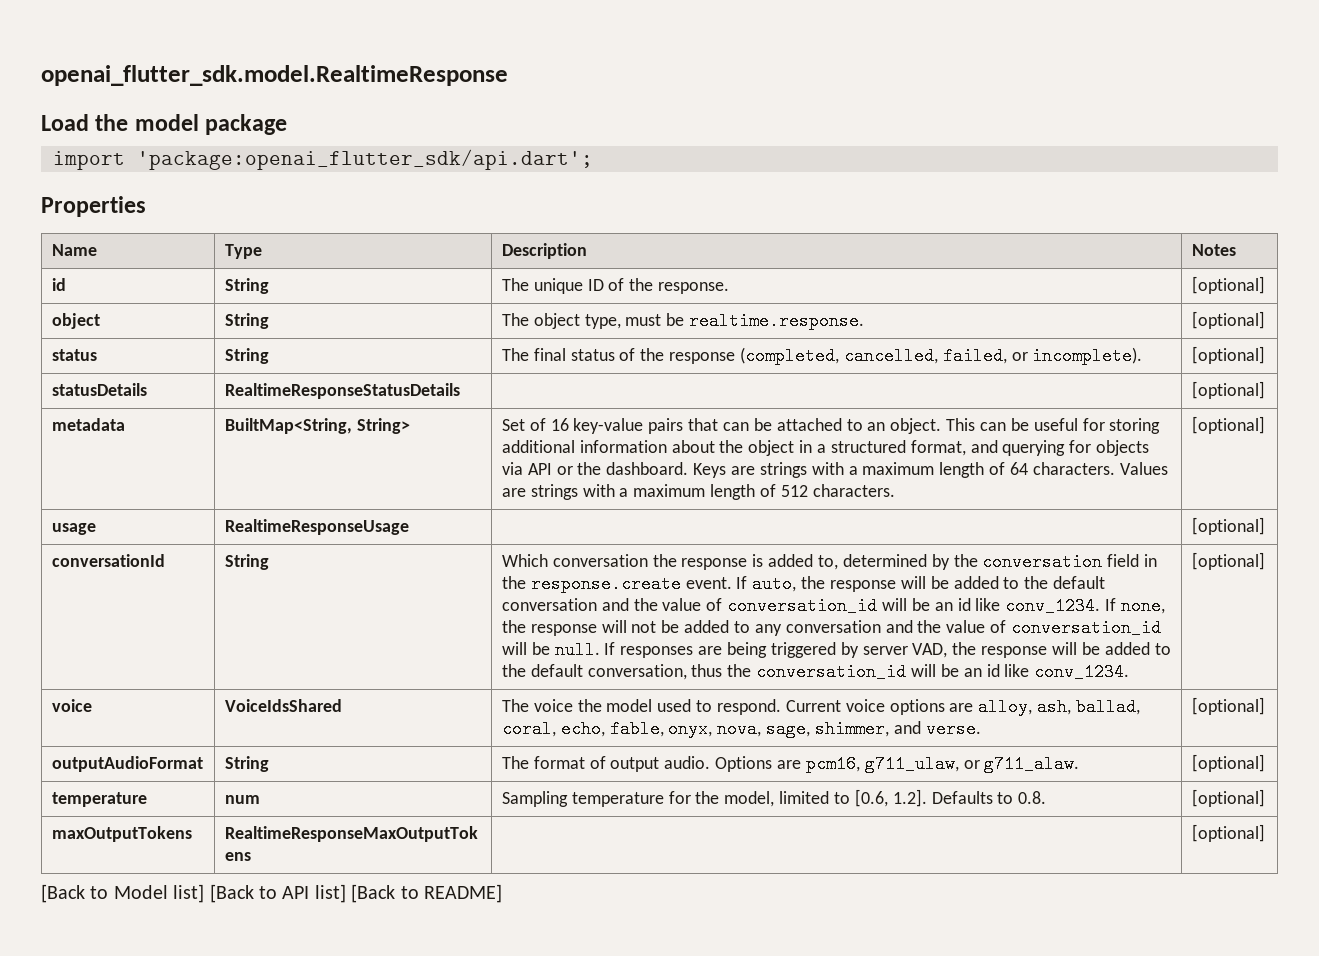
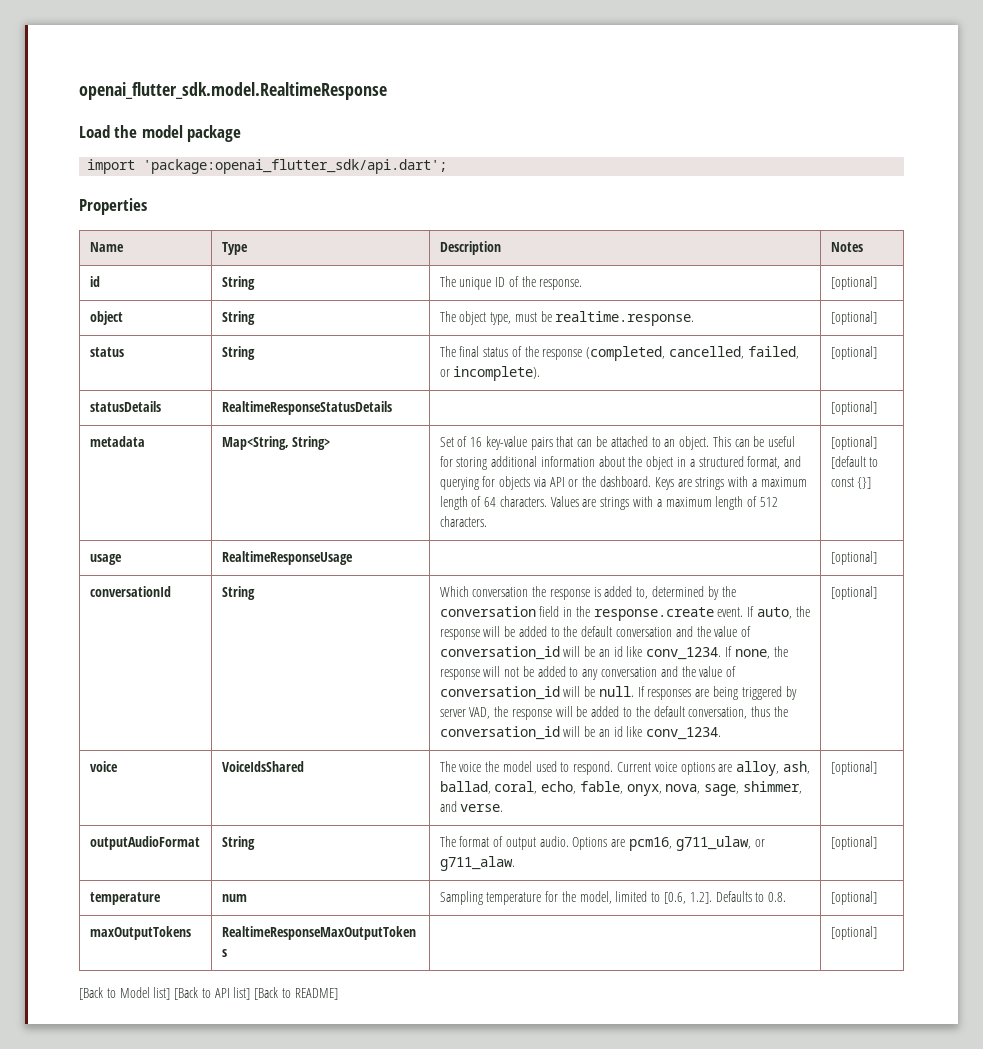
[224,418,352,434] BuiltMap<String, -> [221,436,289,450] Map<String,
(1265, 425) none -> [830,456,879,469] [830,477,872,489] [default to const {}]

